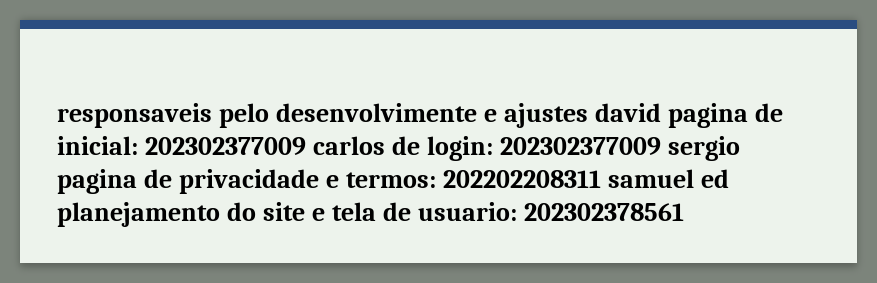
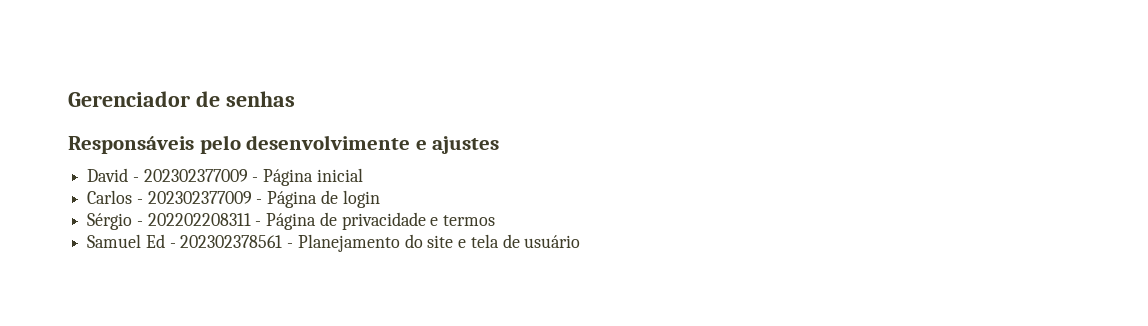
[57,103,212,128] responsaveis -> [68,91,295,107] [68,136,194,154] Gerenciador de senhas // Responsáveis
[595,103,784,128] [57,136,741,161] [57,169,730,194] [57,202,220,227] david pagina de inicial: 202302377009 carlos de login: 202302377009 sergio pagina de privacidade e termos: 202202208311 samuel ed planejamento -> [87,168,363,186] [87,190,380,208] [87,212,496,230] [87,234,400,252] // David - 202302377009 - Página inicial // Carlos - 202302377009 - Página de login // Sérgio - 202202208311 - Página de privacidade e termos // Samuel Ed - 202302378561 - Planejamento
[418,202,685,221] usuario: 202302378561 -> [524,235,581,248] usuário

